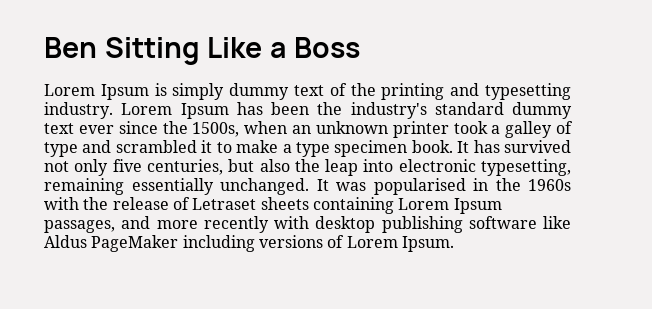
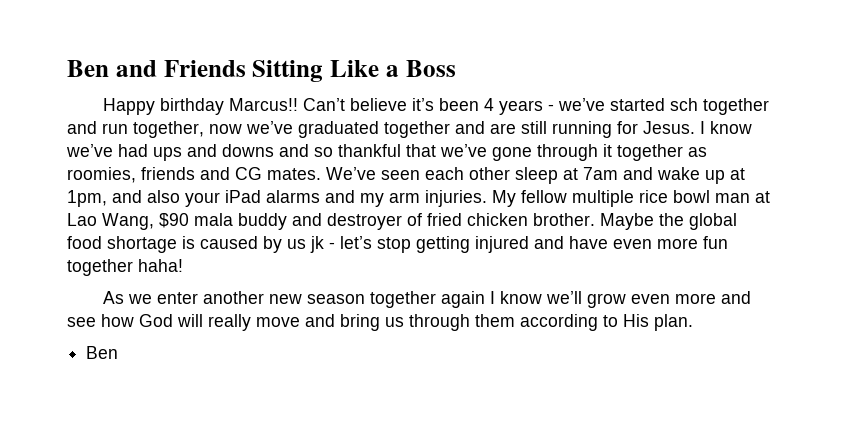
[44,37,97,58] Ben -> [67,60,246,77] Ben and Friends
[44,83,571,100] [44,102,572,119] [44,121,573,138] [44,140,571,157] [44,159,572,176] [44,178,571,195] [44,197,502,214] [44,216,571,233] [44,235,454,252] Lorem Ipsum is simply dummy text of the printing and typesetting industry. Lorem Ipsum has been the industry's standard dummy text ever since the 1500s, when an unknown printer took a galley of type and scrambled it to make a type specimen book. It has survived not only five centuries, but also the leap into electronic typesetting, remaining essentially unchanged. It was popularised in the 1960s with the release of Letraset sheets containing Lorem Ipsum passages, and more recently with desktop publishing software like Aldus PageMaker including versions of Lorem Ipsum. -> [102,98,769,115] [67,121,752,138] [66,144,707,161] [67,167,745,184] [67,190,770,207] [67,213,737,230] [67,236,728,253] [67,259,183,276] [102,291,751,308] [67,314,693,331] [86,346,119,359] Happy birthday Marcus!! Can’t believe it’s been 4 years - we’ve started sch together and run together, now we’ve graduated together and are still running for Jesus. I know we’ve had ups and downs and so thankful that we’ve gone through it together as roomies, friends and CG mates. We’ve seen each other sleep at 7am and wake up at 1pm, and also your iPad alarms and my arm injuries. My fellow multiple rice bowl man at Lao Wang, $90 mala buddy and destroyer of fried chicken brother. Maybe the global food shortage is caused by us jk - let’s stop getting injured and have even more fun together haha! // As we enter another new season together again I know we’ll grow even more and see how God will really move and bring us through them according to His plan. // Ben

